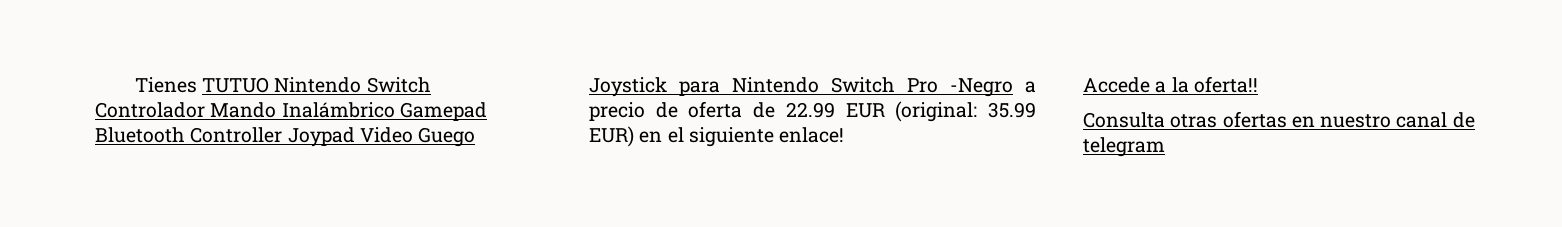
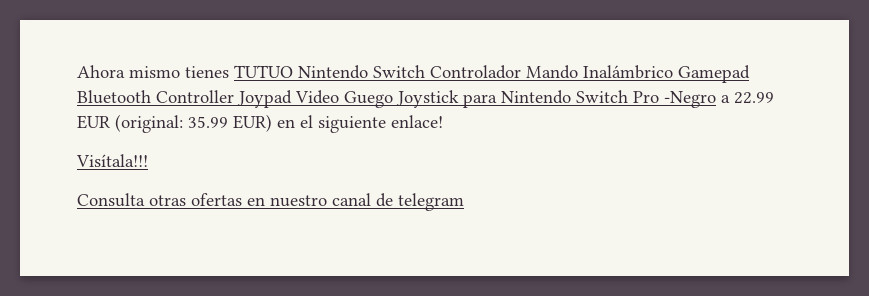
[134,77,197,93] Tienes -> [77,65,229,78] Ahora mismo tienes
[589,101,776,121] precio de oferta de -> (730, 99) none
[1083,76,1258,93] Accede a la oferta!! -> [76,154,148,167] Visítala!!!

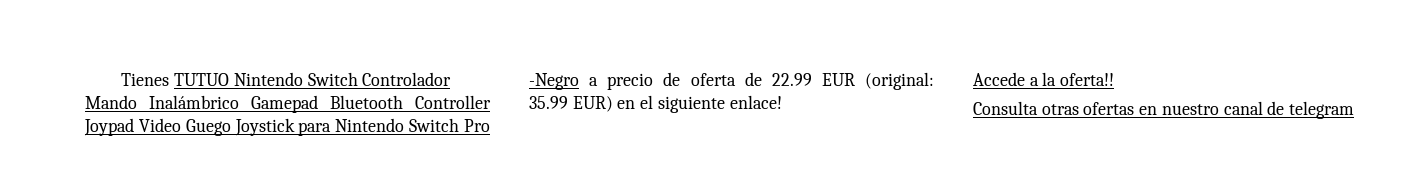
[77,65,229,78] Ahora mismo tienes -> [121,73,170,86] Tienes
(730, 99) none -> [607,72,762,90] precio de oferta de
[76,154,148,167] Visítala!!! -> [973,72,1115,86] Accede a la oferta!!

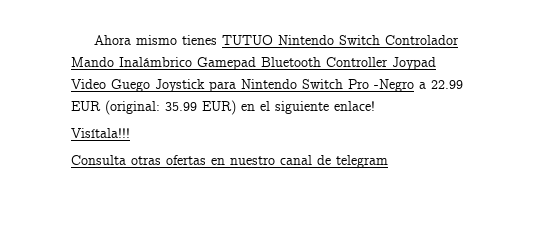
[121,73,170,86] Tienes -> [94,35,218,45] Ahora mismo tienes
[607,72,762,90] precio de oferta de -> (426, 85) none
[973,72,1115,86] Accede a la oferta!! -> [71,128,130,138] Visítala!!!

